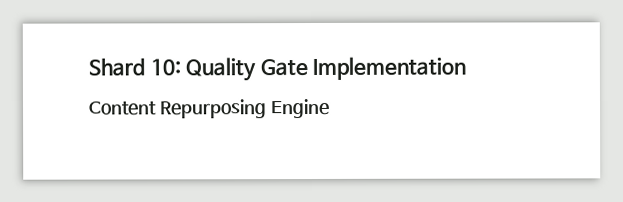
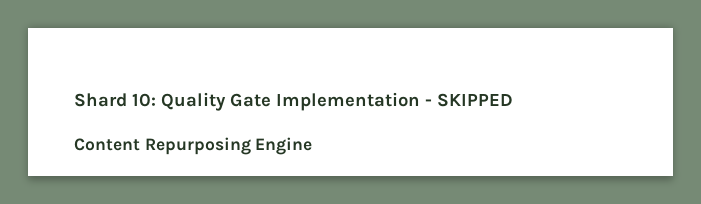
(467, 68) none -> [425,93,513,107] - SKIPPED

